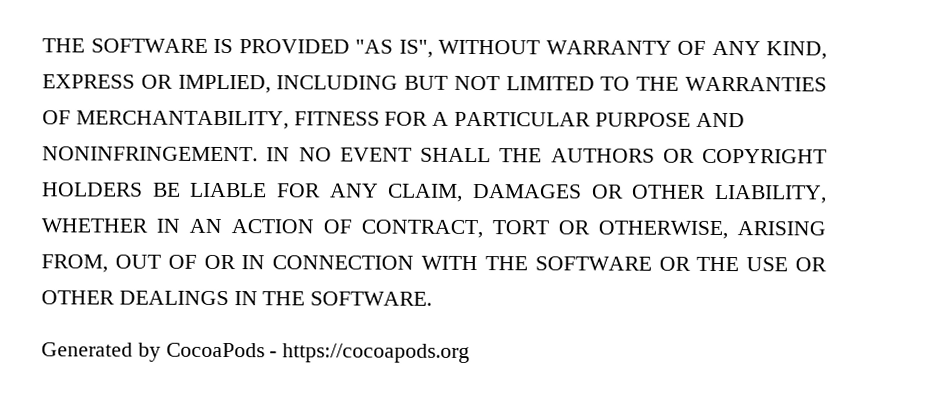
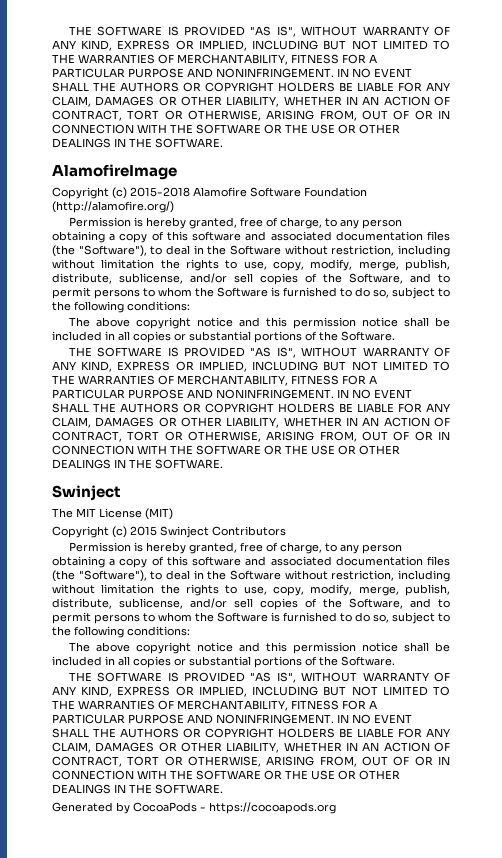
(433, 298) none -> [52,164,177,180] [52,187,367,199] [52,201,174,213] [68,217,402,229] [52,231,451,243] [52,245,450,257] [52,259,450,271] [52,273,450,285] [52,287,450,299] [52,301,190,313] [68,317,450,329] [52,331,395,343] [68,347,450,358] [52,361,451,372] [52,375,377,386] [52,389,412,399] [52,403,450,413] [52,417,450,428] [52,431,450,442] [52,445,400,455] [52,459,223,469] [52,485,121,501] [52,508,173,520] [52,526,286,538] [68,542,402,554] [52,556,451,568] [52,570,450,582] [52,584,450,596] [52,598,450,610] [52,612,450,624] [52,626,190,638] [68,642,450,654] [52,656,395,668] [68,672,450,683] [52,686,451,697] [52,700,377,711] [52,714,412,724] [52,728,450,738] [52,742,450,753] [52,756,450,767] [52,770,400,780] [52,784,223,794] // AlamofireImage // Copyright (c) 2015-2018 Alamofire Software Foundation (http://alamofire.org/) // Permission is hereby granted, free of charge, to any person obtaining a copy of this software and associated documentation files (the "Software"), to deal in the Software without restriction, including without limitation the rights to use, copy, modify, merge, publish, distribute, sublicense, and/or sell copies of the Software, and to permit persons to whom the Software is furnished to do so, subject to the following conditions: // The above copyright notice and this permission notice shall be included in all copies or substantial portions of the Software. // THE SOFTWARE IS PROVIDED "AS IS", WITHOUT WARRANTY OF ANY KIND, EXPRESS OR IMPLIED, INCLUDING BUT NOT LIMITED TO THE WARRANTIES OF MERCHANTABILITY, FITNESS FOR A PARTICULAR PURPOSE AND NONINFRINGEMENT. IN NO EVENT SHALL THE AUTHORS OR COPYRIGHT HOLDERS BE LIABLE FOR ANY CLAIM, DAMAGES OR OTHER LIABILITY, WHETHER IN AN ACTION OF CONTRACT, TORT OR OTHERWISE, ARISING FROM, OUT OF OR IN CONNECTION WITH THE SOFTWARE OR THE USE OR OTHER DEALINGS IN THE SOFTWARE. // Swinject // The MIT License (MIT) // Copyright (c) 2015 Swinject Contributors // Permission is hereby granted, free of charge, to any person obtaining a copy of this software and associated documentation files (the "Software"), to deal in the Software without restriction, including without limitation the rights to use, copy, modify, merge, publish, distribute, sublicense, and/or sell copies of the Software, and to permit persons to whom the Software is furnished to do so, subject to the following conditions: // The above copyright notice and this permission notice shall be included in all copies or substantial portions of the Software. // THE SOFTWARE IS PROVIDED "AS IS", WITHOUT WARRANTY OF ANY KIND, EXPRESS OR IMPLIED, INCLUDING BUT NOT LIMITED TO THE WARRANTIES OF MERCHANTABILITY, FITNESS FOR A PARTICULAR PURPOSE AND NONINFRINGEMENT. IN NO EVENT SHALL THE AUTHORS OR COPYRIGHT HOLDERS BE LIABLE FOR ANY CLAIM, DAMAGES OR OTHER LIABILITY, WHETHER IN AN ACTION OF CONTRACT, TORT OR OTHERWISE, ARISING FROM, OUT OF OR IN CONNECTION WITH THE SOFTWARE OR THE USE OR OTHER DEALINGS IN THE SOFTWARE.

